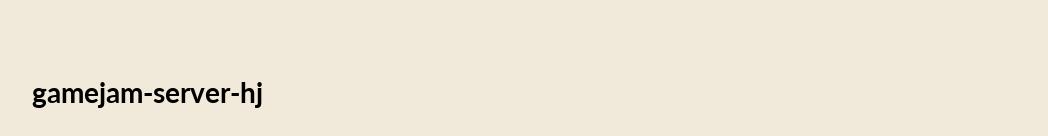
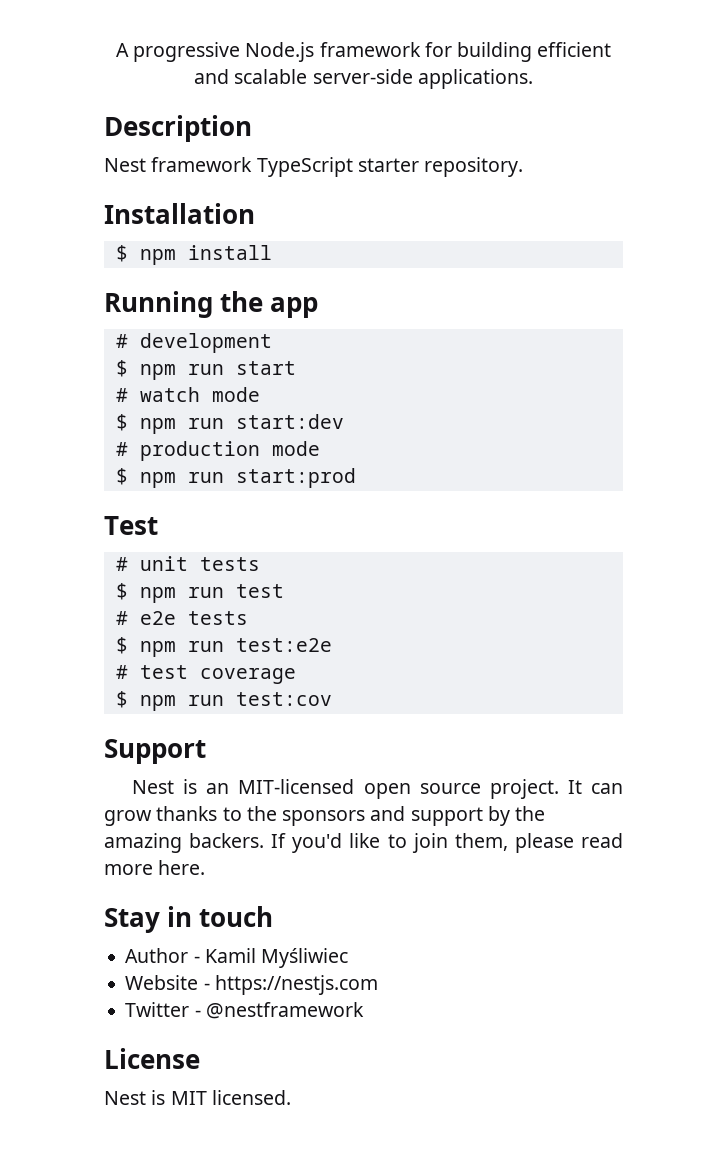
[32,82,263,108] gamejam-server-hj -> [115,42,612,62] [194,69,533,89] [104,115,252,142] [104,157,524,177] [104,203,255,224] [115,245,272,265] [104,291,319,318] [115,333,272,353] [115,360,296,380] [115,387,260,402] [115,414,344,434] [115,441,320,461] [115,468,356,488] [104,516,158,535] [115,556,260,571] [115,583,284,603] [115,611,248,625] [115,637,332,657] [115,665,296,684] [115,691,332,711] [104,739,206,764] [132,779,623,799] [104,806,546,826] [104,833,623,853] [104,860,206,875] [104,906,274,933] [125,948,349,968] [125,975,378,995] [125,1002,364,1019] [104,1048,200,1069] [104,1090,291,1105] A progressive Node.js framework for building efficient and scalable server-side applications. // Description // Nest framework TypeScript starter repository. // Installation // $ npm install // Running the app // # development // $ npm run start // # watch mode // $ npm run start:dev // # production mode // $ npm run start:prod // Test // # unit tests // $ npm run test // # e2e tests // $ npm run test:e2e // # test coverage // $ npm run test:cov // Support // Nest is an MIT-licensed open source project. It can grow thanks to the sponsors and support by the amazing backers. If you'd like to join them, please read more here. // Stay in touch // Author - Kamil Myśliwiec // Website - https://nestjs.com // Twitter - @nestframework // License // Nest is MIT licensed.

